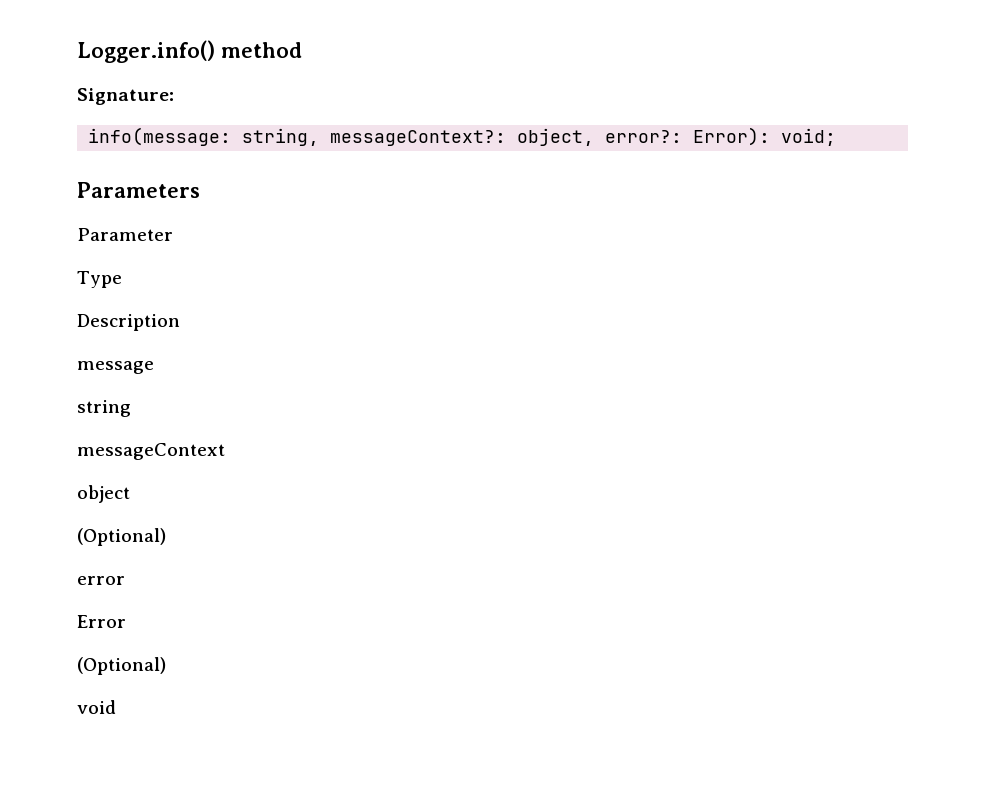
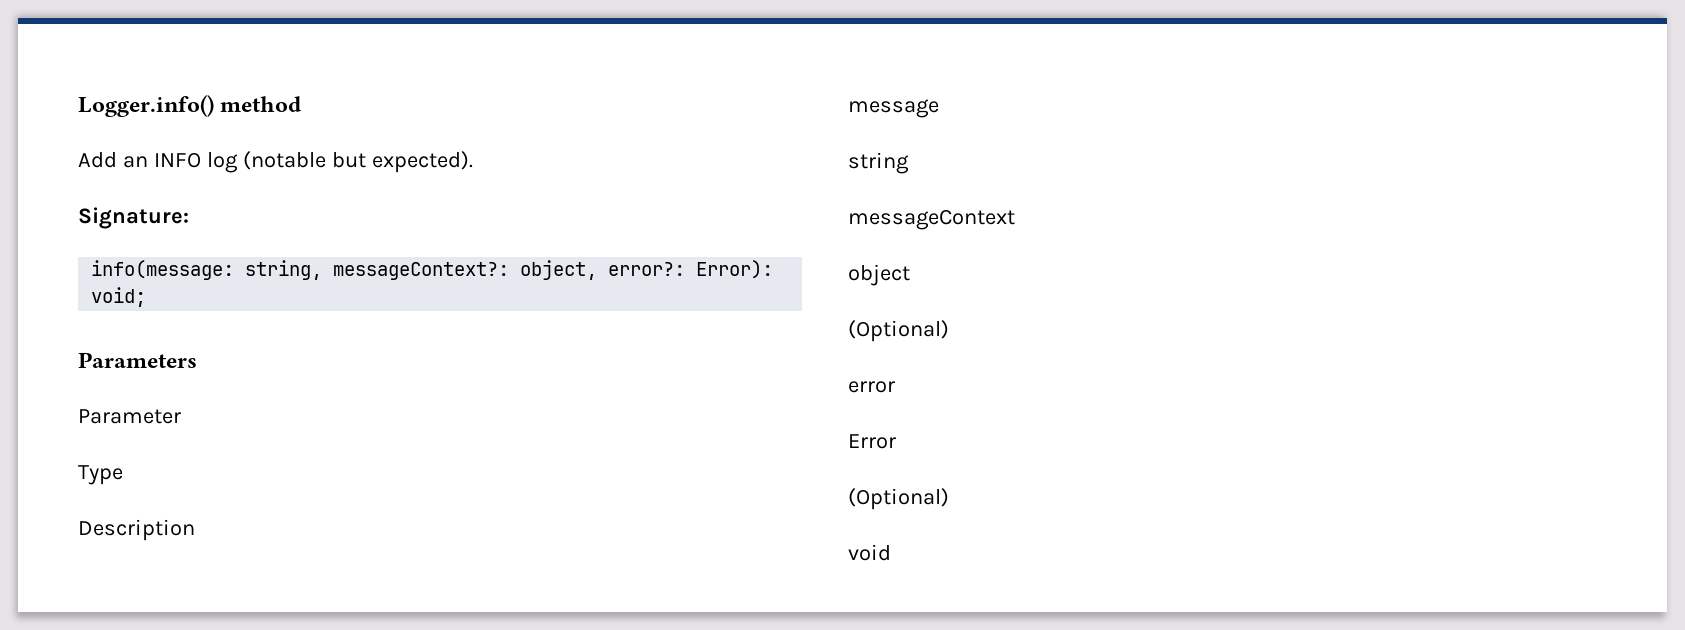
(302, 50) none -> [78,151,473,173] // Add an INFO log (notable but expected).

